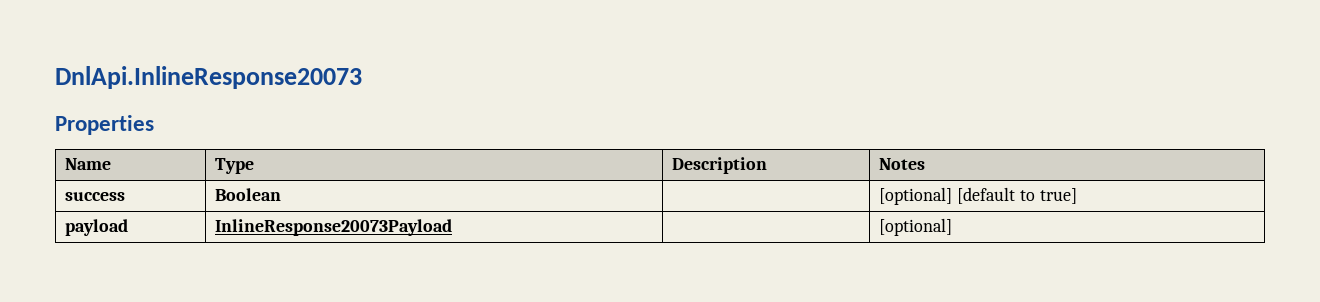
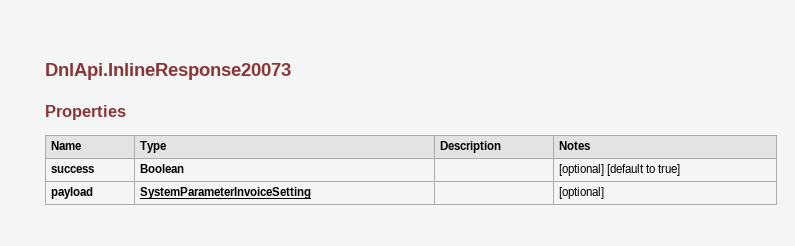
[215,219,453,236] InlineResponse20073Payload -> [139,187,311,199] SystemParameterInvoiceSetting

